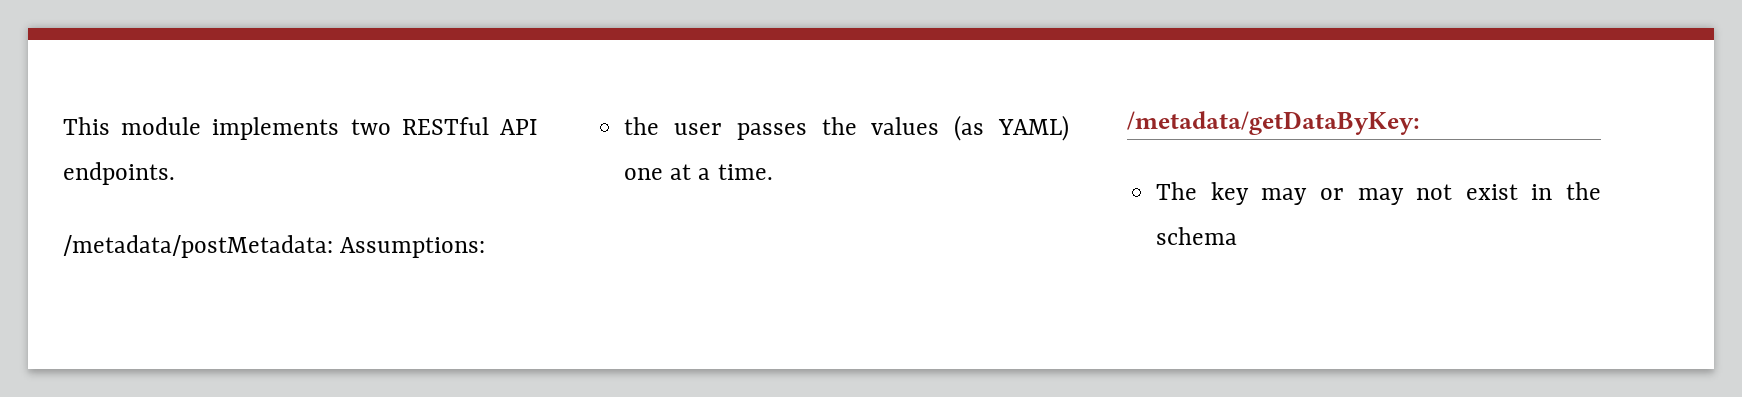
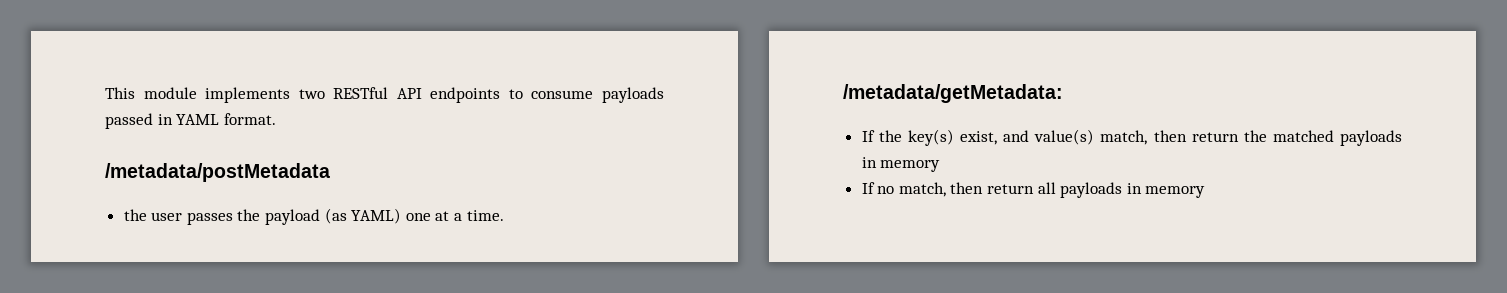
[63,162,175,185] [63,235,486,258] endpoints. // /metadata/postMetadata: Assumptions: -> [430,87,664,103] [105,113,276,129] [105,163,330,182] endpoints to consume payloads passed in YAML format. // /metadata/postMetadata
[871,117,940,135] values -> [265,209,321,225] payload
[1127,111,1420,135] [1156,182,1601,205] [1156,227,1238,245] /metadata/getDataByKey: // The key may or may not exist in the schema -> [843,84,1063,103] [861,129,1402,146] [861,157,941,172] [861,182,1206,198] /metadata/getMetadata: // If the key(s) exist, and value(s) match, then return the matched payloads in memory // If no match, then return all payloads in memory

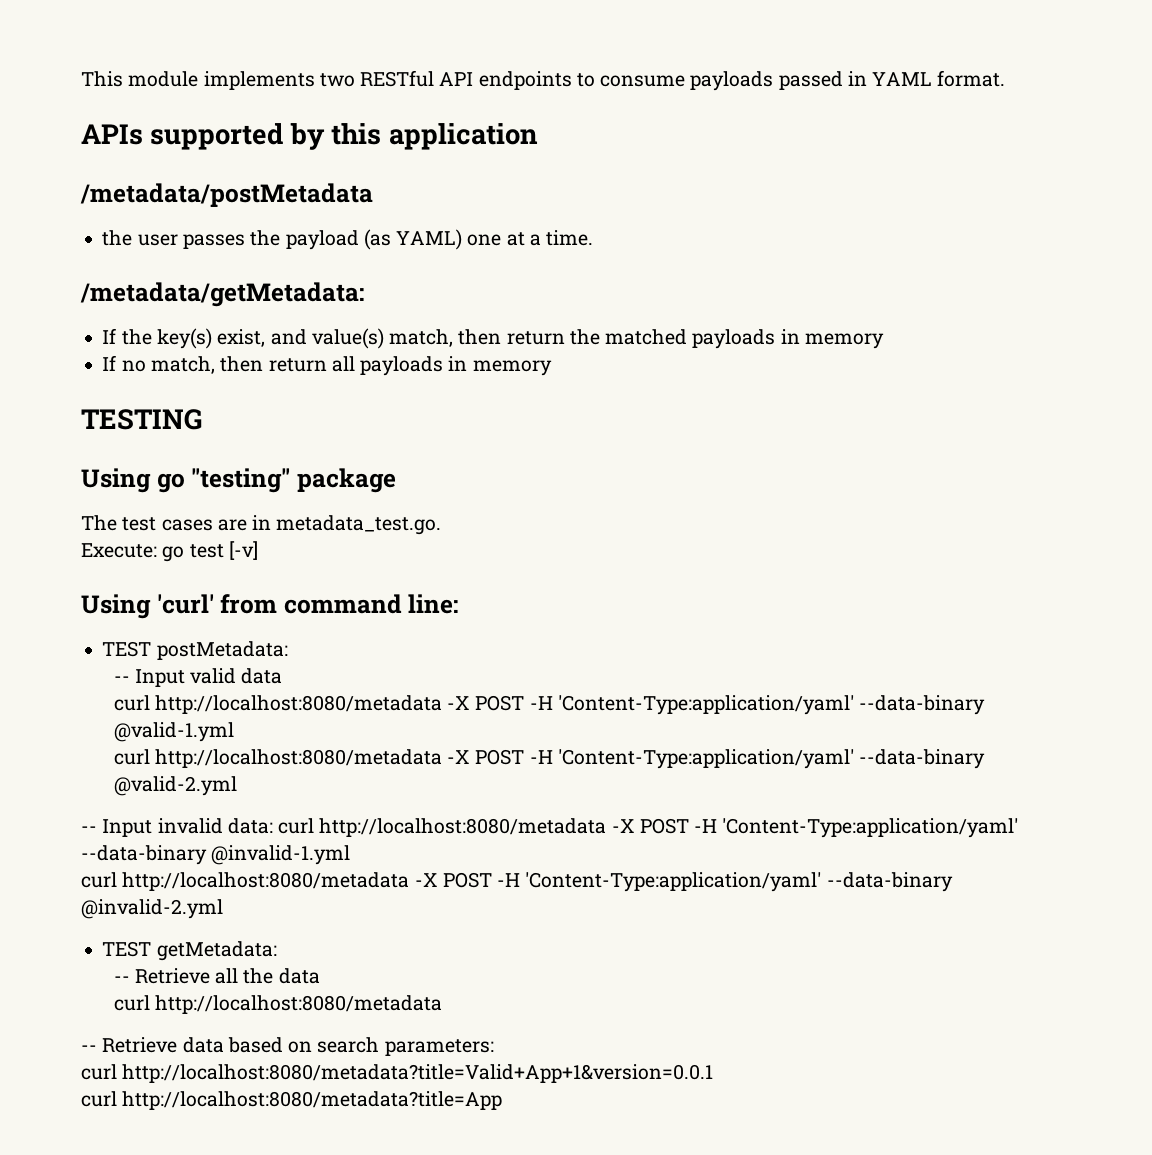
(276, 119) none -> [81,123,538,150] // APIs supported by this application
(1206, 192) none -> [81,409,202,430] [81,468,396,493] [81,515,442,535] [81,541,258,562] [81,594,459,619] [102,641,288,660] [113,668,283,687] [113,695,986,715] [113,722,234,742] [113,749,986,769] [113,776,237,796] [81,818,1019,838] [81,845,351,865] [81,872,953,892] [81,899,223,919] [102,941,277,961] [113,968,320,984] [113,995,442,1014] [81,1037,494,1056] [81,1064,714,1083] [81,1091,503,1110] // TESTING // Using go "testing" package // The test cases are in metadata_test.go. // Execute: go test [-v] // Using 'curl' from command line: // TEST postMetadata: // -- Input valid data // curl http://localhost:8080/metadata -X POST -H 'Content-Type:application/yaml' --data-binary @valid-1.yml // curl http://localhost:8080/metadata -X POST -H 'Content-Type:application/yaml' --data-binary @valid-2.yml // -- Input invalid data: curl http://localhost:8080/metadata -X POST -H 'Content-Type:application/yaml' --data-binary @invalid-1.yml // curl http://localhost:8080/metadata -X POST -H 'Content-Type:application/yaml' --data-binary @invalid-2.yml // TEST getMetadata: // -- Retrieve all the data // curl http://localhost:8080/metadata // -- Retrieve data based on search parameters: // curl http://localhost:8080/metadata?title=Valid+App+1&version=0.0.1 // curl http://localhost:8080/metadata?title=App

